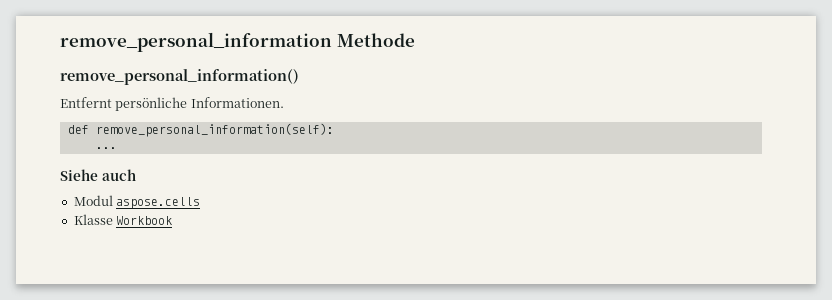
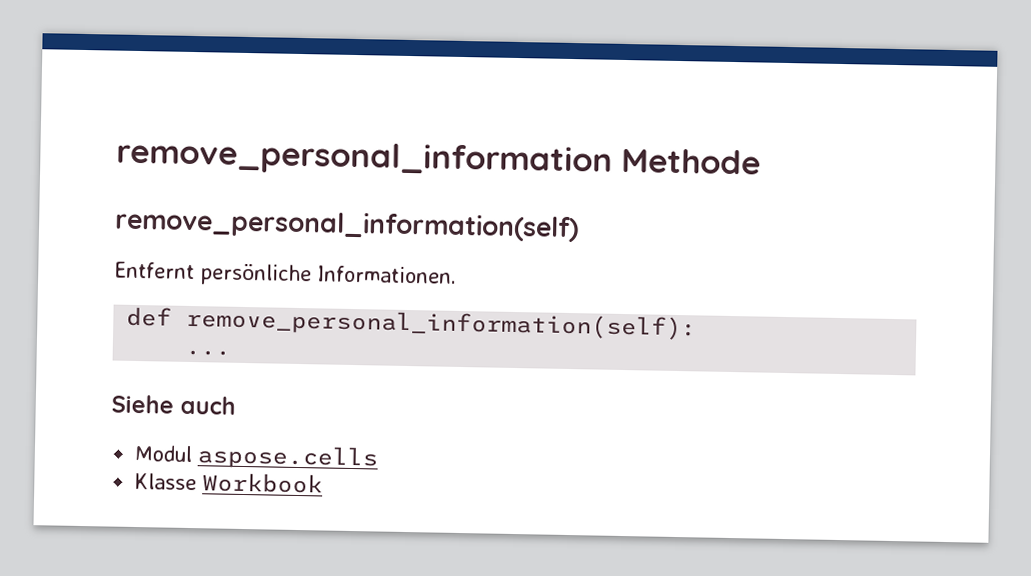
[60,69,299,85] remove_personal_information() -> [114,207,579,243] remove_personal_information(self)

